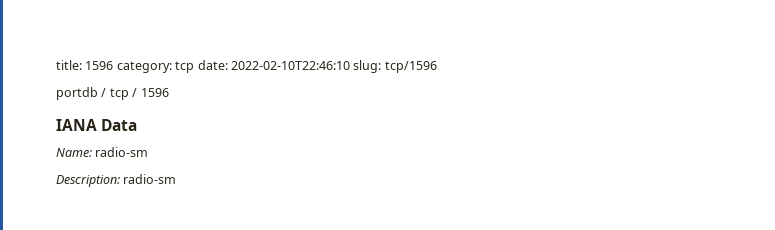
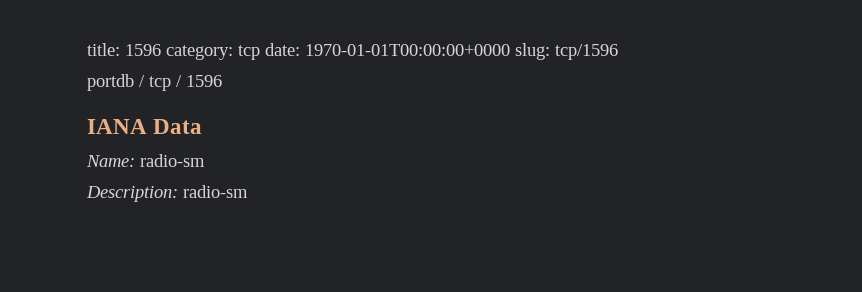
[230,61,350,70] 2022-02-10T22:46:10 -> [305,44,510,56] 1970-01-01T00:00:00+0000

